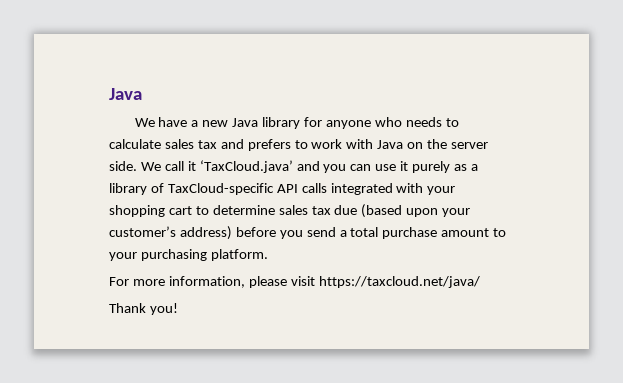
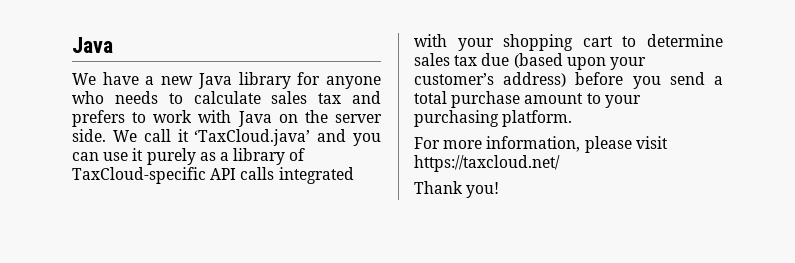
[318,276,480,288] https://taxcloud.net/java/ -> [414,155,560,172] https://taxcloud.net/

